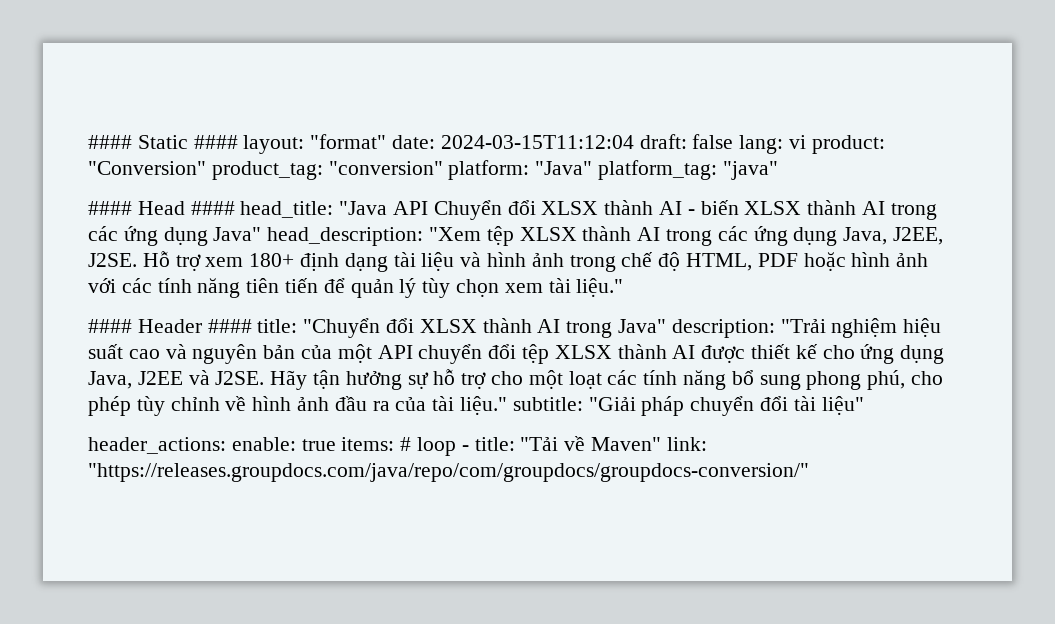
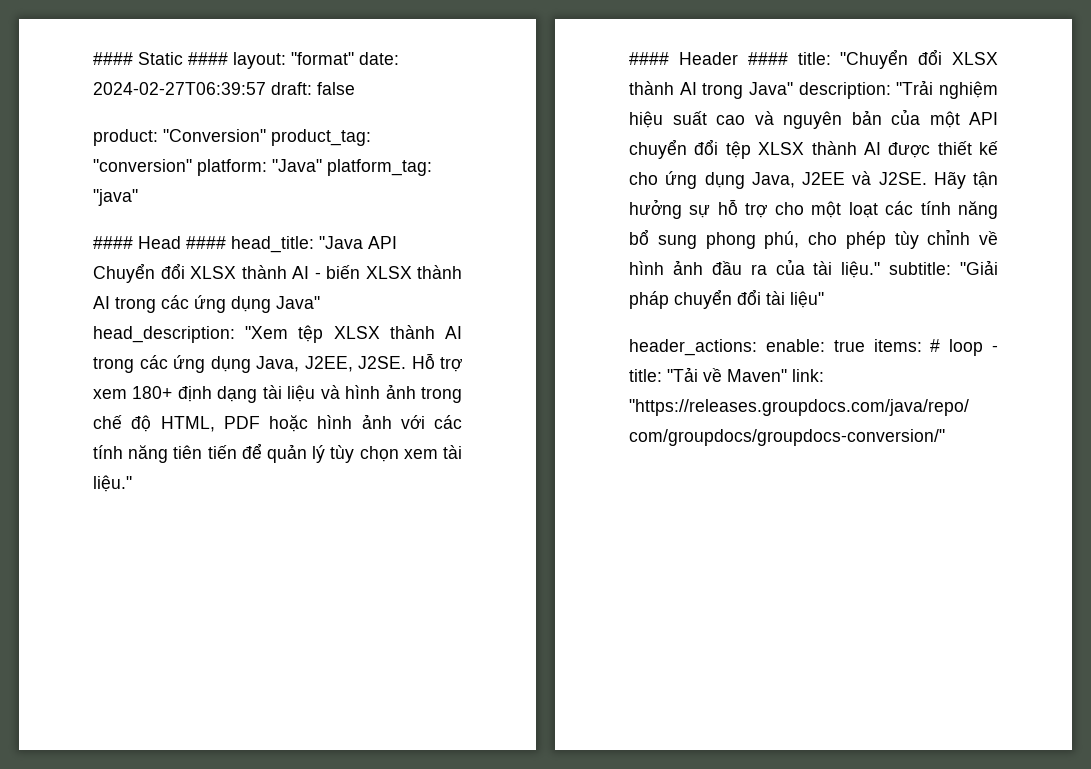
[440,135,634,149] 2024-03-15T11:12:04 -> [93,82,266,95] 2024-02-27T06:39:57
[739,135,807,154] lang: vi -> (355, 88) //

